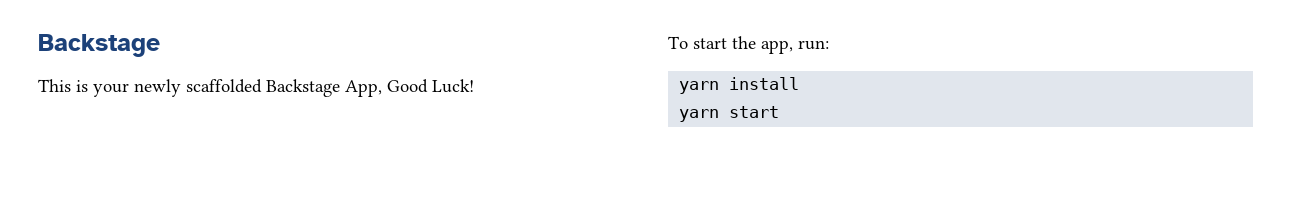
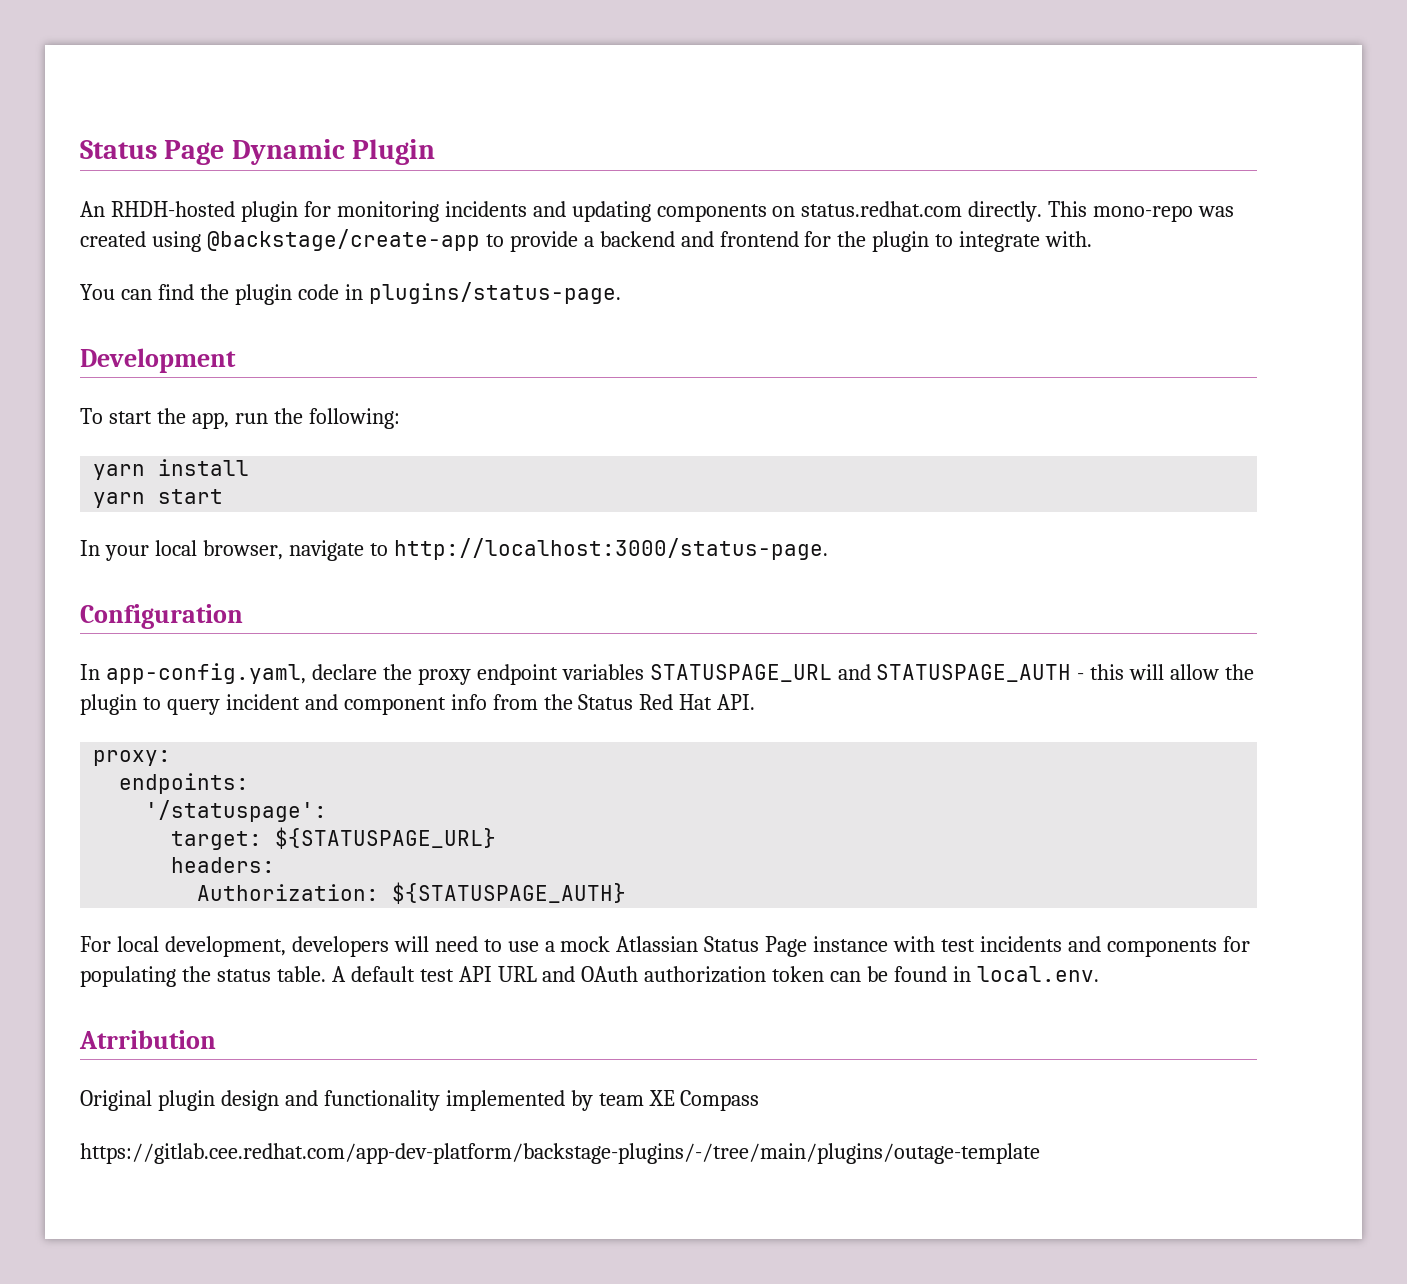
[38,34,160,57] [38,79,474,97] Backstage // This is your newly scaffolded Backstage App, Good Luck! -> [80,139,436,165] [80,201,1235,222] [80,229,1093,252] [80,282,621,305] [80,348,236,373] Status Page Dynamic Plugin // An RHDH-hosted plugin for monitoring incidents and updating components on status.redhat.com directly. This mono-repo was created using @backstage/create-app to provide a backend and frontend for the plugin to integrate with. // You can find the plugin code in plugins/status-page. // Development
[798,40,829,50] run: -> [234,408,400,429] run the following:
(780, 112) none -> [80,538,828,561] [80,604,243,629] [80,663,1255,685] [80,694,756,715] [93,750,172,766] [119,773,250,794] [145,800,328,822] [171,827,497,850] [171,857,276,873] [197,882,627,904] [80,936,1250,957] [80,966,1099,987] [79,1030,216,1049] [80,1090,760,1111] [80,1143,1040,1164] // In your local browser, navigate to http://localhost:3000/status-page. // Configuration // In app-config.yaml, declare the proxy endpoint variables STATUSPAGE_URL and STATUSPAGE_AUTH - this will allow the plugin to query incident and component info from the Status Red Hat API. // proxy: // endpoints: // '/statuspage': // target: ${STATUSPAGE_URL} // headers: // Authorization: ${STATUSPAGE_AUTH} // For local development, developers will need to use a mock Atlassian Status Page instance with test incidents and components for populating the status table. A default test API URL and OAuth authorization token can be found in local.env. // Atrribution // Original plugin design and functionality implemented by team XE Compass // https://gitlab.cee.redhat.com/app-dev-platform/backstage-plugins/-/tree/main/plugins/outage-template

